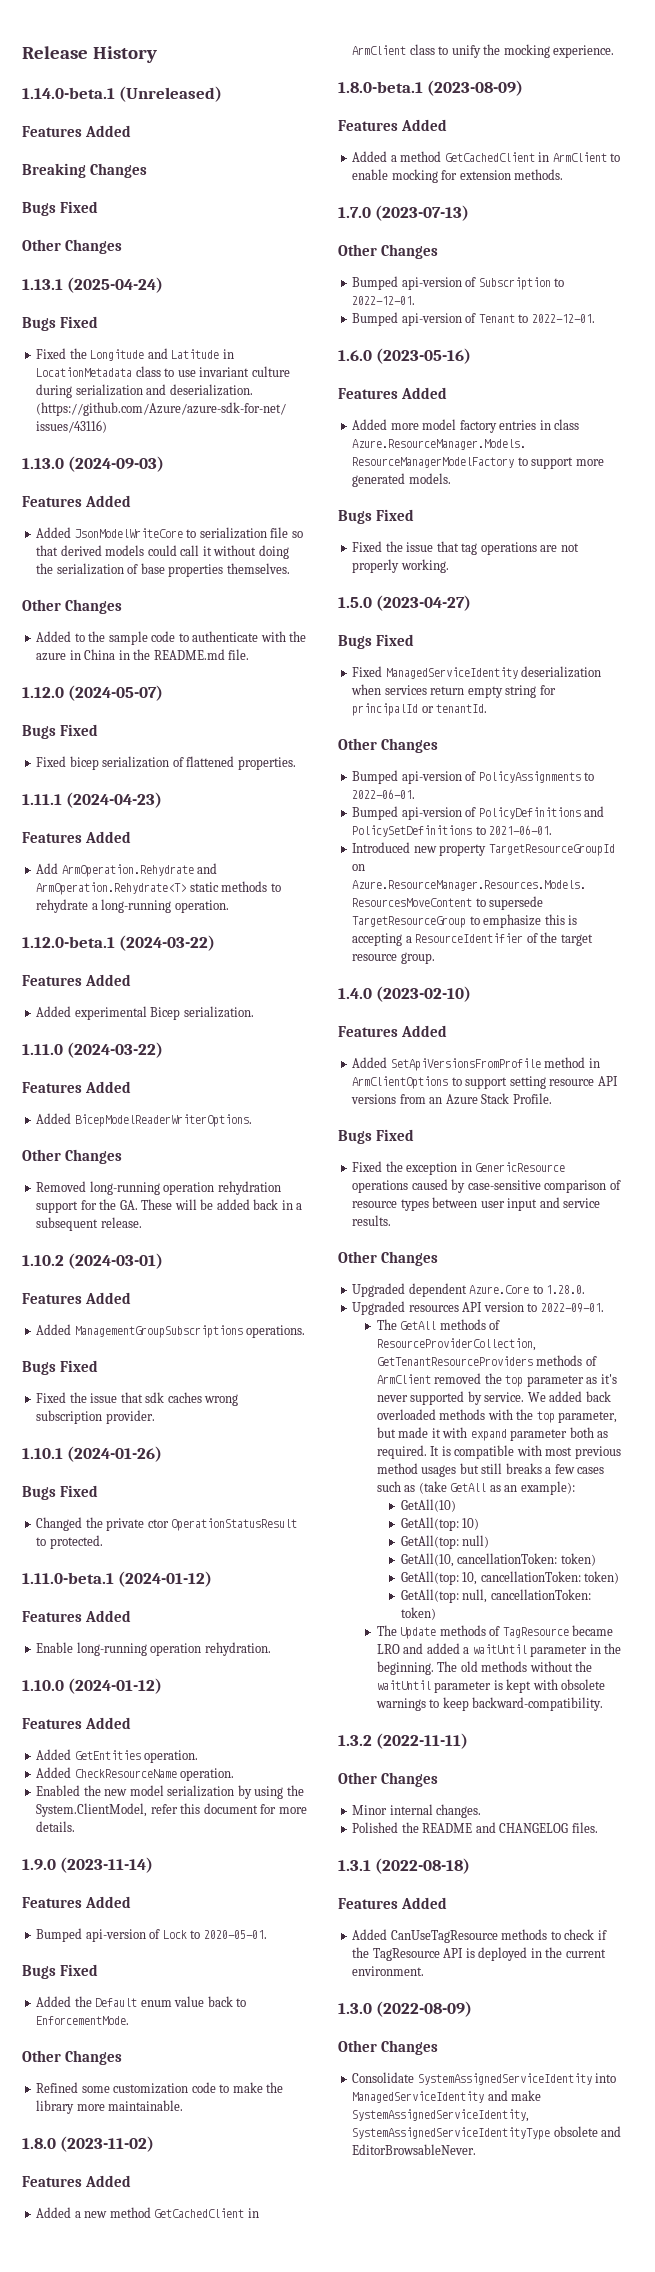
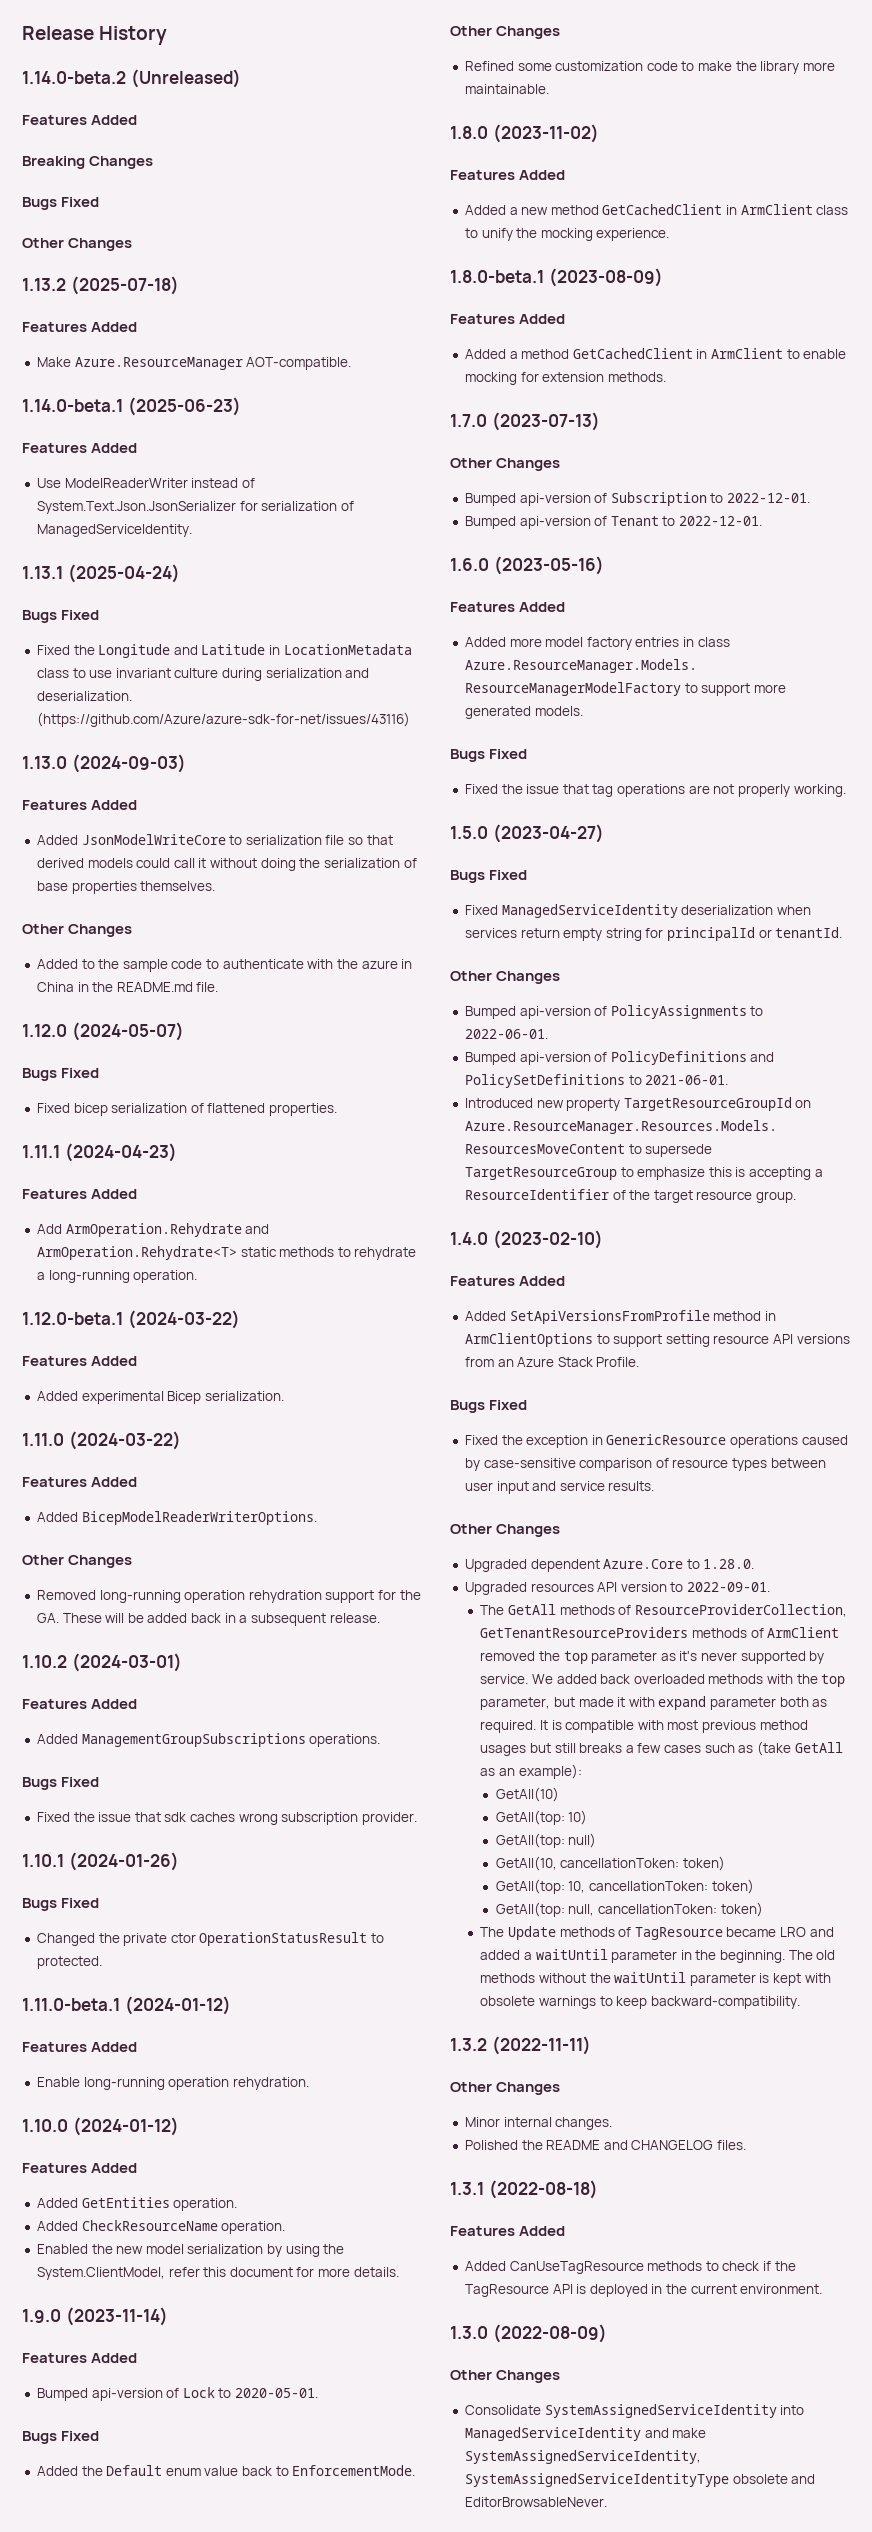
[22,87,115,99] 1.14.0-beta.1 -> [22,71,126,84] 1.14.0-beta.2
(122, 246) none -> [22,276,179,295] [22,322,138,332] [36,357,352,370] [22,397,241,416] [22,443,138,453] [36,478,255,488] [36,501,354,514] [36,524,192,537] // 1.13.2 (2025-07-18) // Features Added // Make Azure.ResourceManager AOT-compatible. // 1.14.0-beta.1 (2025-06-23) // Features Added // Use ModelReaderWriter instead of System.Text.Json.JsonSerializer for serialization of ManagedServiceIdentity.

